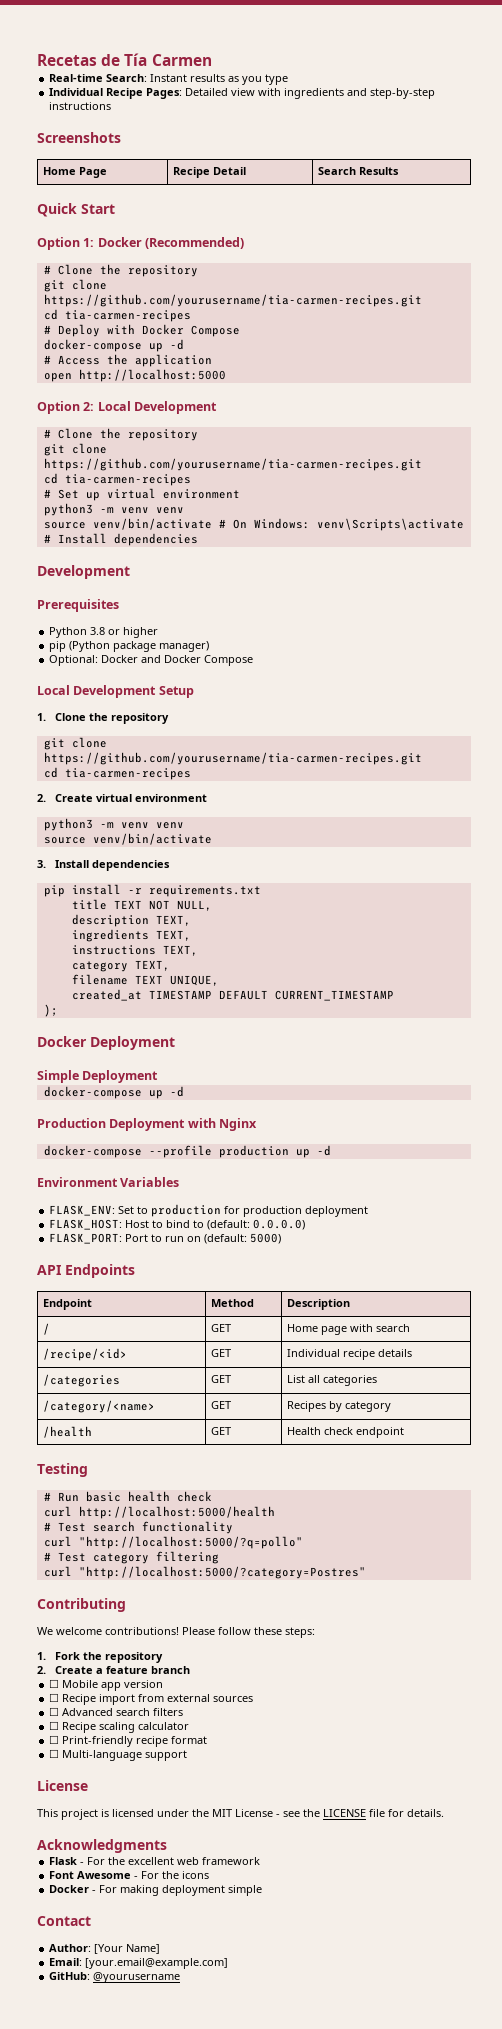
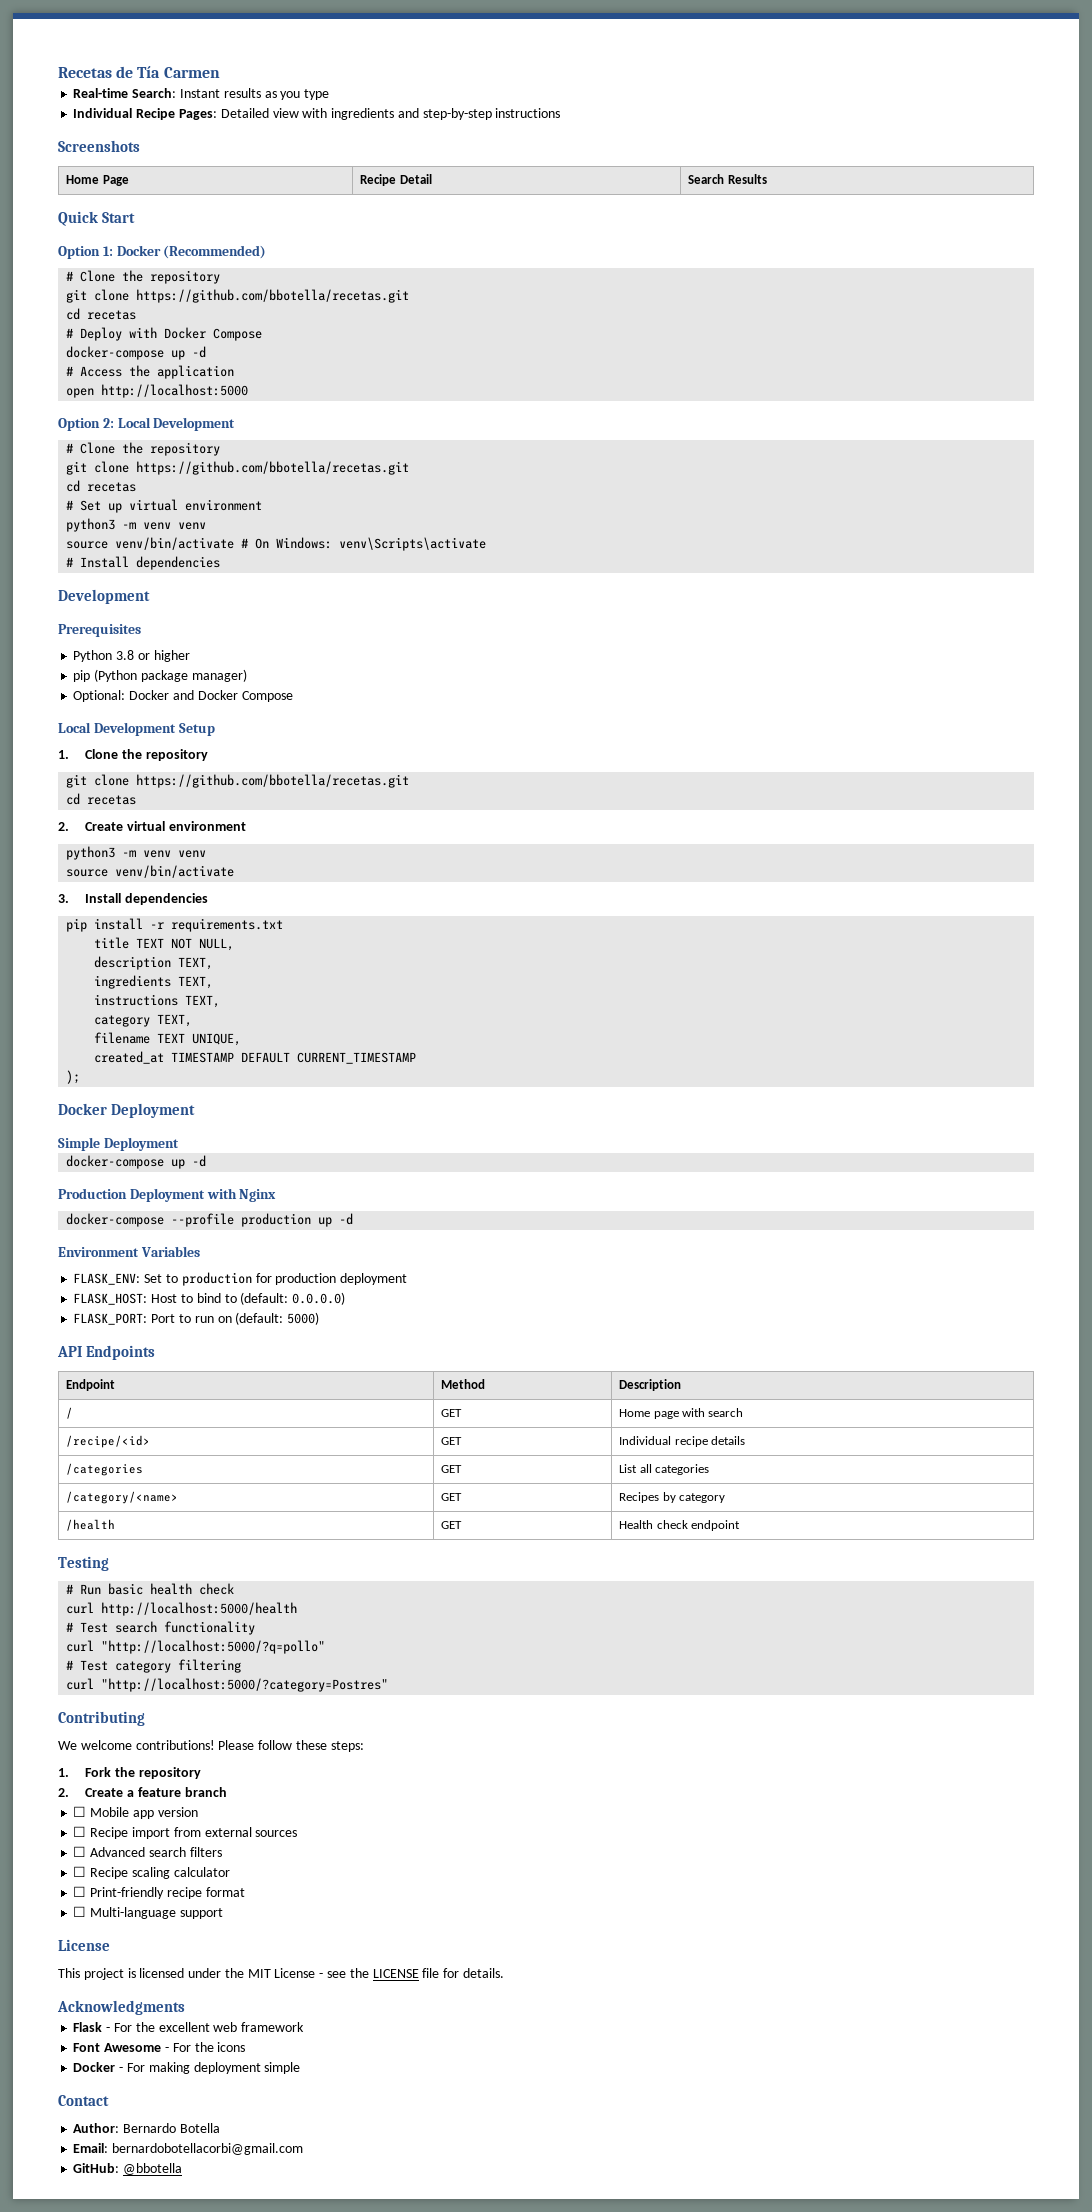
[43,294,422,307] [43,309,191,322] https://github.com/yourusername/tia-carmen-recipes.git // cd tia-carmen-recipes -> [136,289,410,303] [66,308,137,320] https://github.com/bbotella/recetas.git // cd recetas
[43,458,422,471] [43,473,191,486] https://github.com/yourusername/tia-carmen-recipes.git // cd tia-carmen-recipes -> [136,461,410,475] [66,480,137,492] https://github.com/bbotella/recetas.git // cd recetas
[43,752,422,765] [43,767,191,780] https://github.com/yourusername/tia-carmen-recipes.git // cd tia-carmen-recipes -> [136,774,410,788] [66,793,137,805] https://github.com/bbotella/recetas.git // cd recetas
[94,1944,161,1954] [Your Name] -> [123,2123,220,2133] Bernardo Botella
[85,1958,229,1969] [your.email@example.com] -> [112,2143,304,2155] bernardobotellacorbi@gmail.com
[93,1972,181,1983] @yourusername -> [123,2163,183,2175] @bbotella

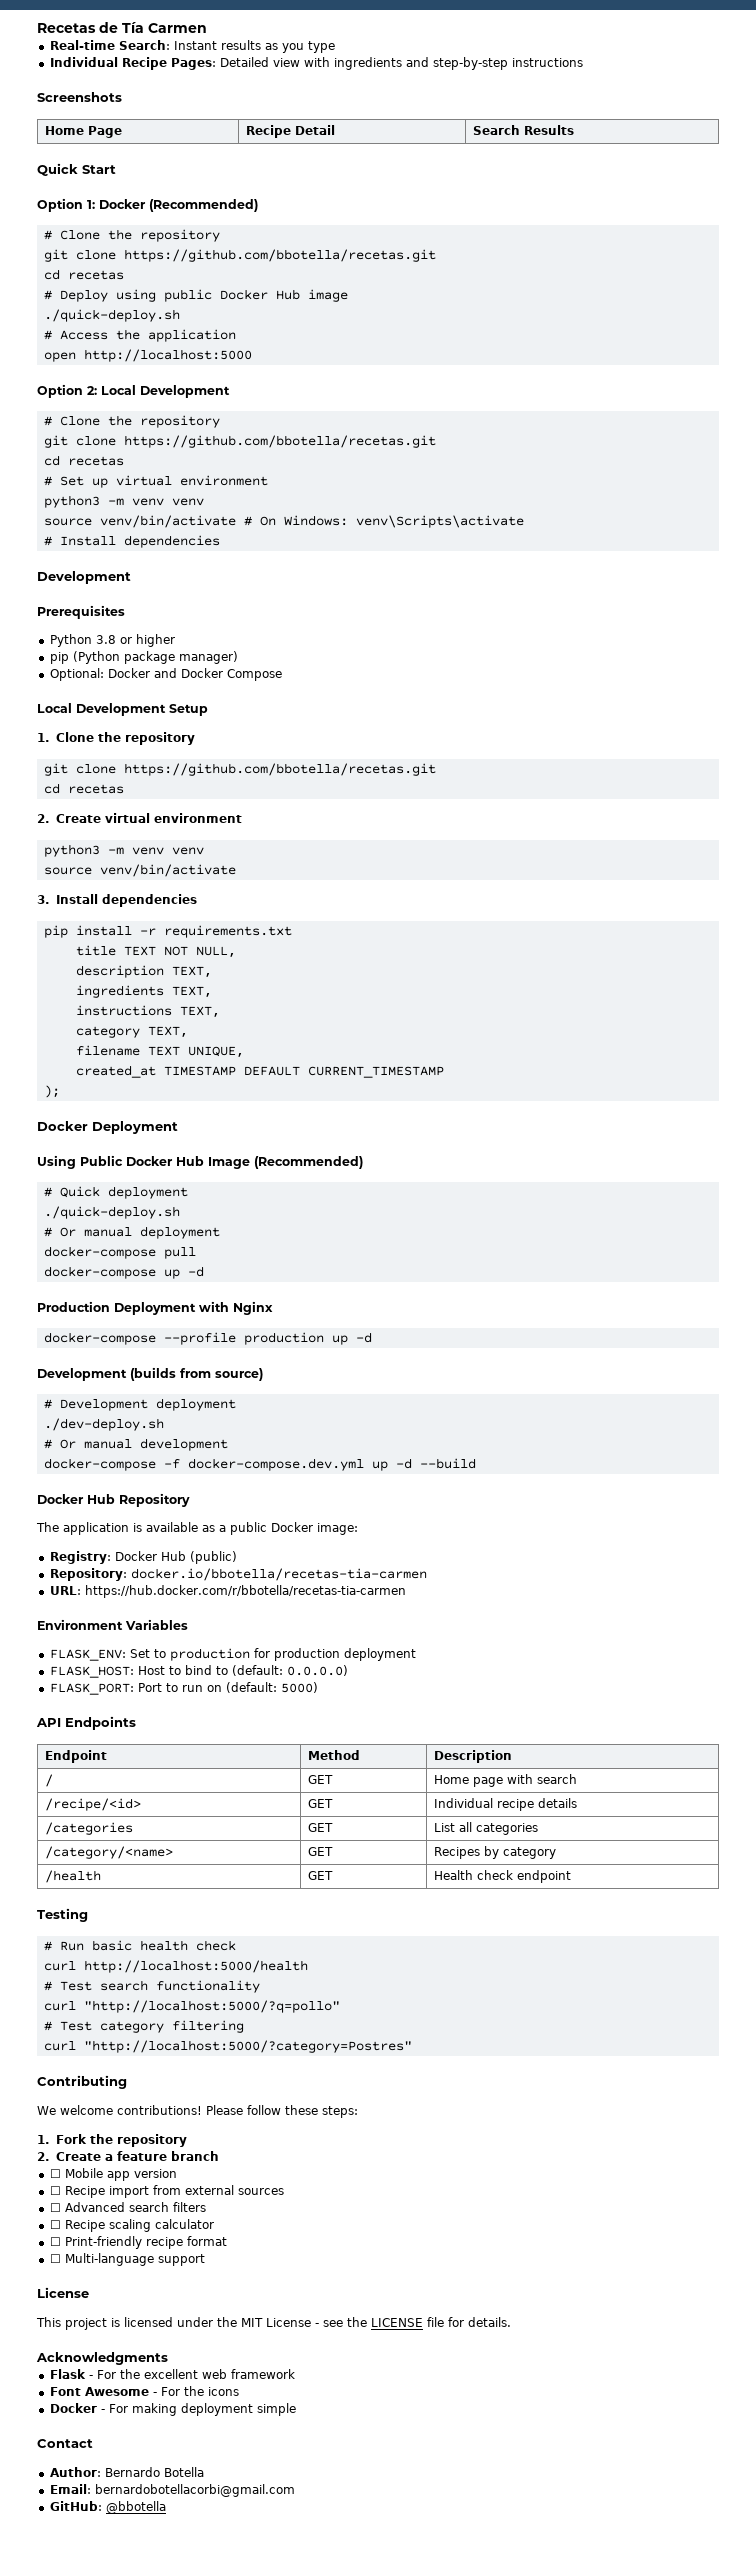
[129,327,263,341] [66,346,207,360] with Docker Compose // docker-compose up -d -> [115,289,348,302] [43,309,180,322] using public Docker Hub image // ./quick-deploy.sh
[58,1137,179,1151] Simple Deployment -> [37,1155,363,1169] [43,1186,188,1199] [43,1206,180,1219] [43,1226,220,1239] [43,1246,196,1259] Using Public Docker Hub Image (Recommended) // # Quick deployment // ./quick-deploy.sh // # Or manual deployment // docker-compose pull
(354, 1219) none -> [37,1367,263,1381] [43,1398,236,1411] [43,1418,164,1431] [43,1438,228,1451] [43,1458,476,1471] [37,1493,190,1507] [36,1522,358,1535] [49,1551,237,1564] [49,1568,427,1581] [49,1585,406,1598] // Development (builds from source) // # Development deployment // ./dev-deploy.sh // # Or manual development // docker-compose -f docker-compose.dev.yml up -d --build // Docker Hub Repository // The application is available as a public Docker image: // Registry: Docker Hub (public) // Repository: docker.io/bbotella/recetas-tia-carmen // URL: https://hub.docker.com/r/bbotella/recetas-tia-carmen

